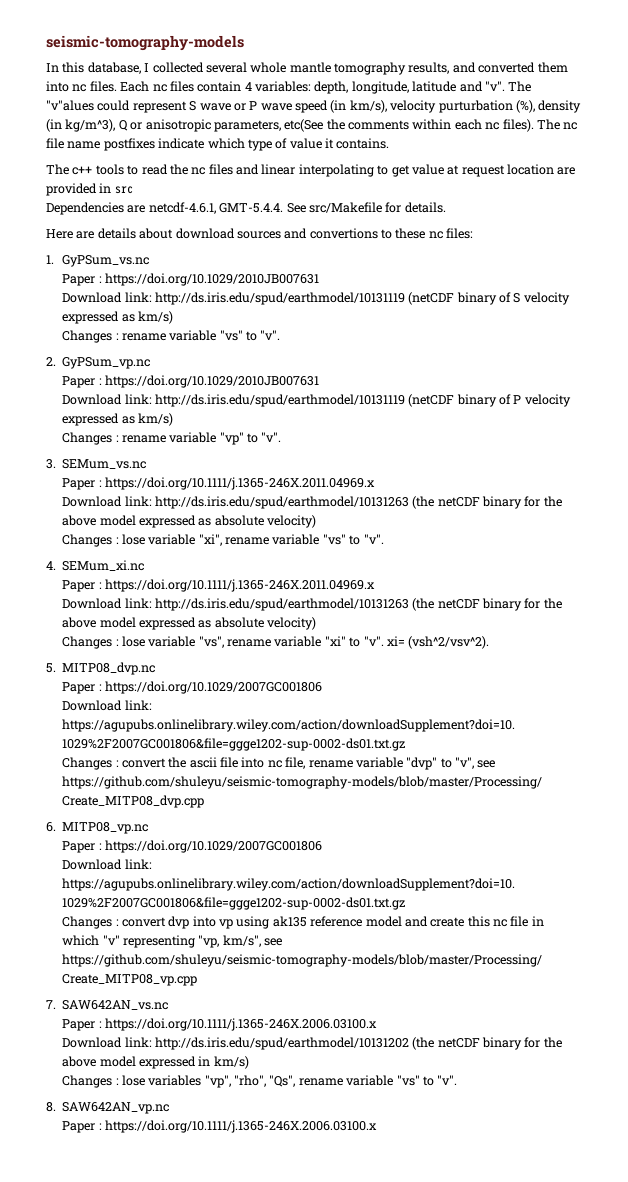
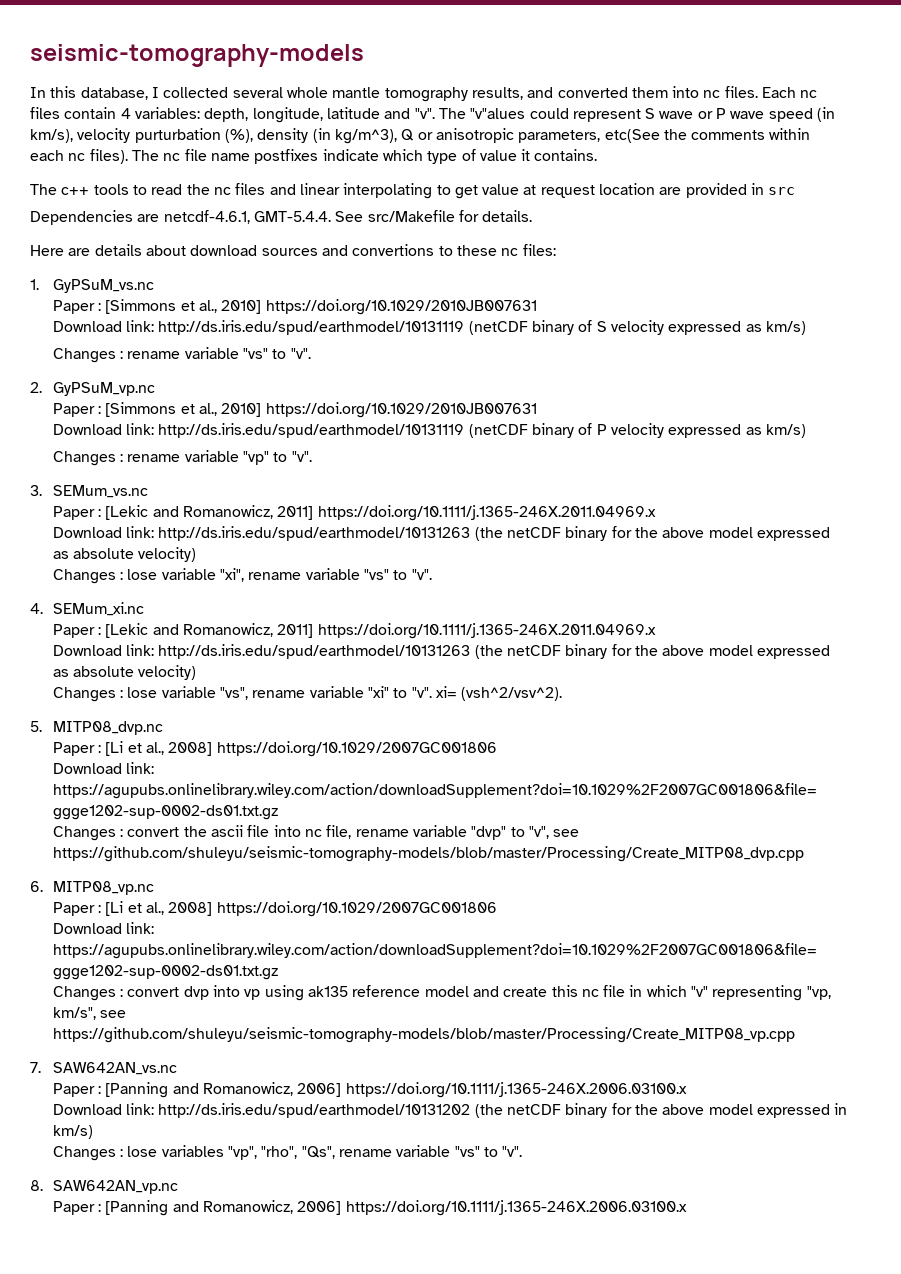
[62,255,150,267] [62,274,102,286] GyPSum_vs.nc // Paper : -> [52,279,154,293] [52,299,262,314] GyPSuM_vs.nc // Paper : [Simmons et al., 2010]
[62,357,151,369] [62,376,102,388] GyPSum_vp.nc // Paper : -> [52,382,155,396] [52,402,262,417] GyPSuM_vp.nc // Paper : [Simmons et al., 2010]
(102, 483) none -> [105,505,314,520] [Lekic and Romanowicz, 2011]
(102, 585) none -> [105,623,314,638] [Lekic and Romanowicz, 2011]
(102, 687) none -> [105,741,213,756] [Li et al., 2008]
(102, 846) none -> [105,901,213,916] [Li et al., 2008]
(102, 1024) none -> [105,1082,342,1098] [Panning and Romanowicz, 2006]
(102, 1126) none -> [105,1200,342,1216] [Panning and Romanowicz, 2006]

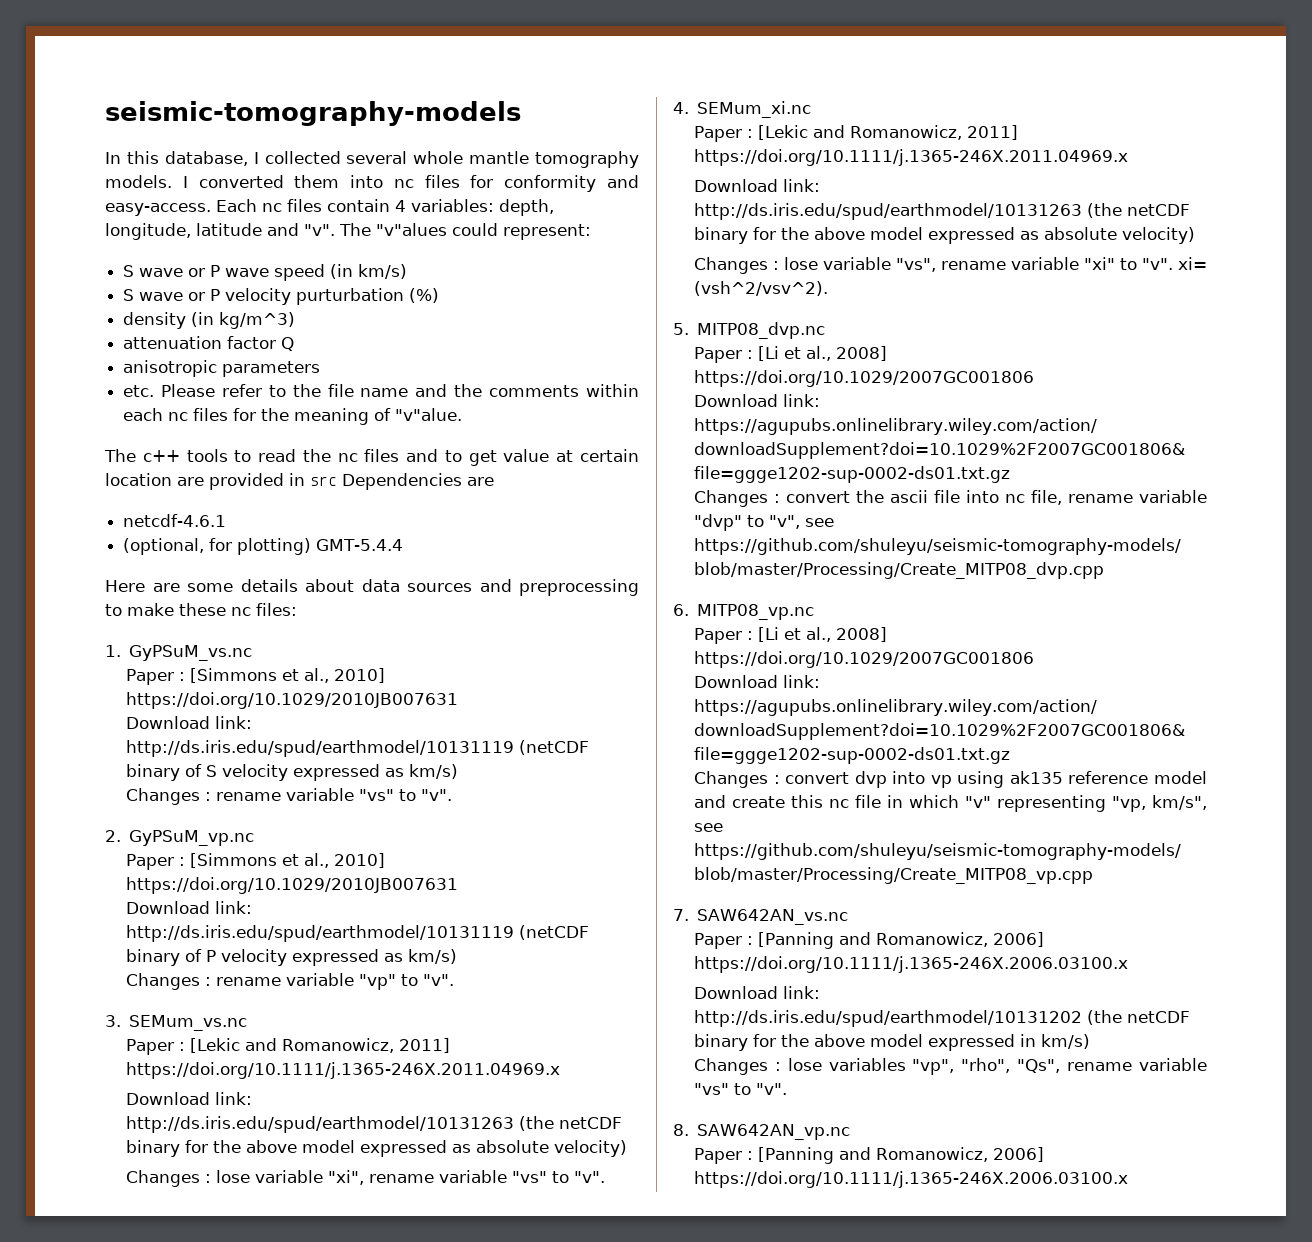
[471,87,554,100] results, and -> [105,175,188,188] models. I
[724,86,758,98] files. -> [424,175,639,192] [105,203,211,216] files for conformity and easy-access.
[572,109,641,122] represent -> [503,224,591,240] represent: //
[30,129,73,143] km/s), -> [358,264,408,279] [123,289,221,301] km/s) // S wave or P
[224,129,253,143] (%), -> [409,288,440,303] (%) //
[334,128,660,144] kg/m^3), Q or anisotropic parameters, etc(See -> [219,312,296,329] [123,336,295,351] [123,360,321,377] [123,384,448,397] kg/m^3) // attenuation factor Q // anisotropic parameters // etc. Please refer to the file name and
[89,149,598,164] files). The nc file name postfixes indicate which type of value it contains. -> [193,408,463,425] files for the meaning of "v"alue.
[299,183,433,199] linear interpolating -> (439, 455) none
[540,185,595,198] request -> [580,449,639,462] certain
(796, 191) // -> (337, 481) none
[163,210,533,224] netcdf-4.6.1, GMT-5.4.4. See src/Makefile for details. -> [123,514,227,527] [123,538,404,555] // netcdf-4.6.1 // (optional, for plotting) GMT-5.4.4
(91, 252) none -> [187,583,233,592] some
[190,245,258,256] download -> [361,579,400,592] data
[352,244,453,256] convertions to -> [519,579,639,596] [105,603,174,616] preprocessing to make

